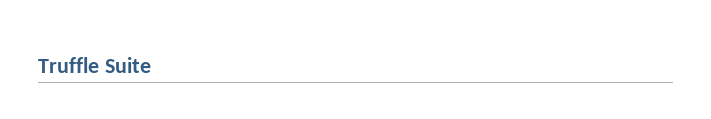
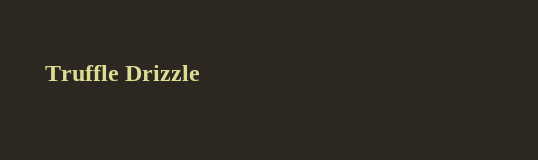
[104,57,151,73] Suite -> [125,65,201,81] Drizzle

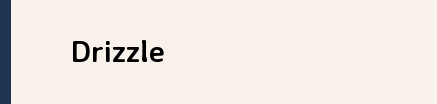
[45,65,119,81] Truffle -> (71, 51) none

